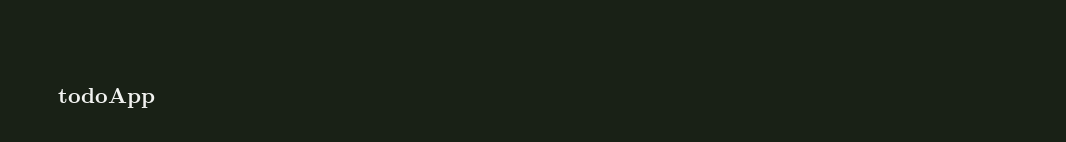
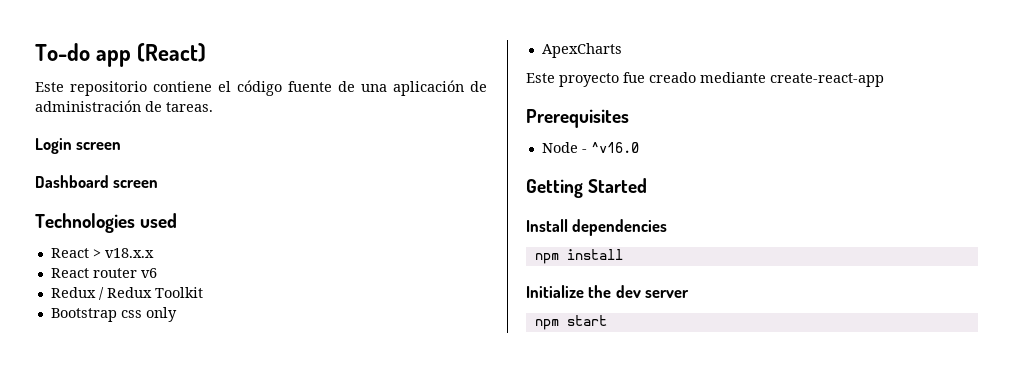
[58,88,155,108] todoApp -> [35,43,207,67] [35,80,487,96] [35,100,213,112] [35,138,122,154] [35,175,159,188] [35,213,178,233] [50,248,154,258] [50,268,157,278] [50,287,203,300] [50,307,177,322] [541,43,622,58] [526,72,884,87] [526,109,629,128] [541,142,639,153] [526,178,648,198] [526,219,668,236] [534,249,623,264] [526,285,690,298] [534,315,607,330] To-do app (React) // Este repositorio contiene el código fuente de una aplicación de administración de tareas. // Login screen // Dashboard screen // Technologies used // React > v18.x.x // React router v6 // Redux / Redux Toolkit // Bootstrap css only // ApexCharts // Este proyecto fue creado mediante create-react-app // Prerequisites // Node - ^v16.0 // Getting Started // Install dependencies // npm install // Initialize the dev server // npm start

